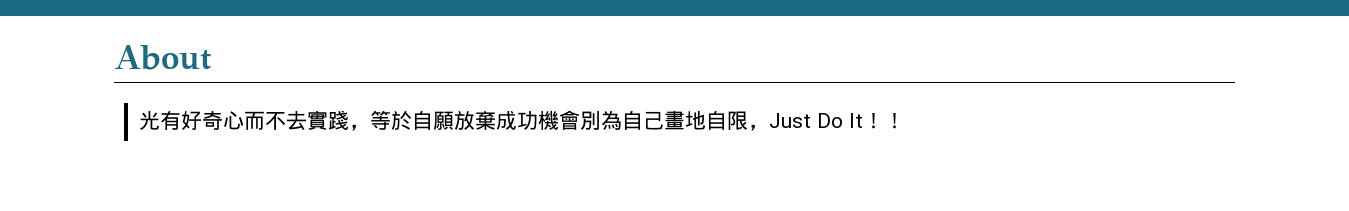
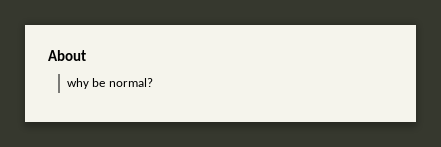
[139,110,905,131] 光有好奇心而不去實踐，等於自願放棄成功機會別為自己畫地自限，Just Do It！！ -> [66,78,153,89] why be normal?

